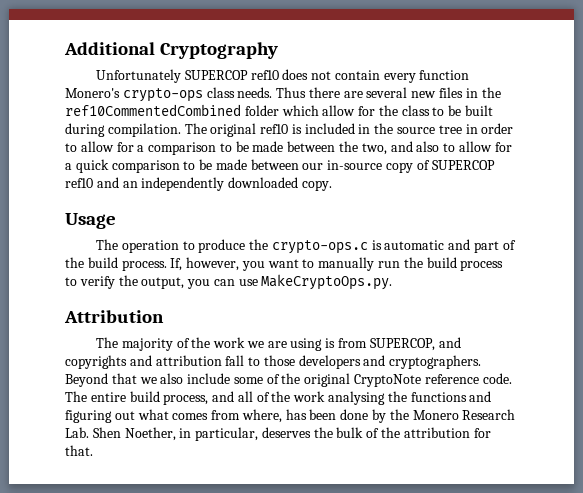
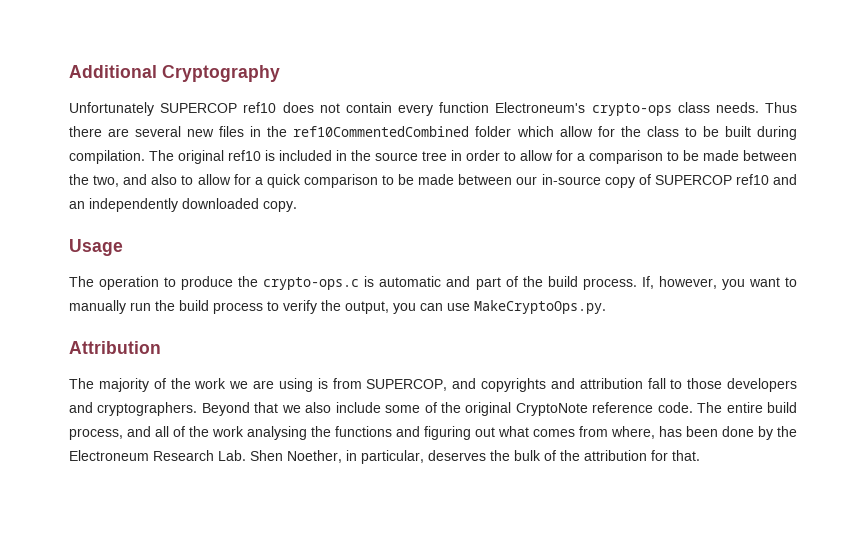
[65,88,120,98] Monero's -> [495,102,586,113] Electroneum's
[412,410,459,420] Monero -> [69,450,149,461] Electroneum

